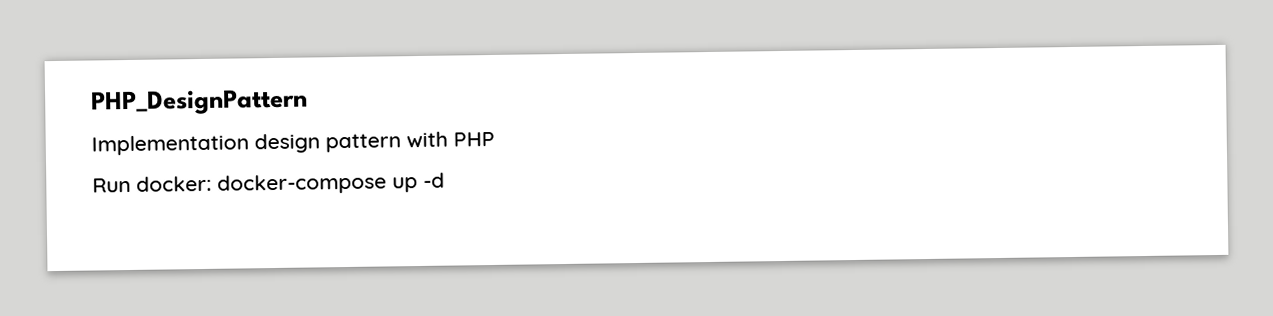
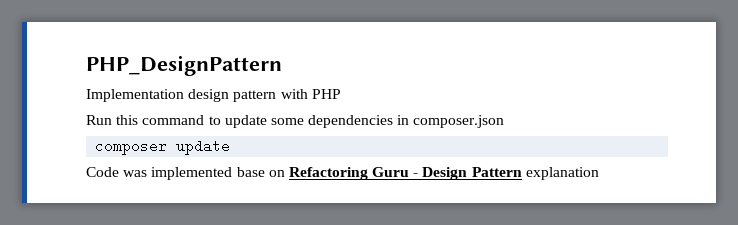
[136,172,445,195] docker: docker-compose up -d -> [116,115,505,128] [95,139,231,155] [86,167,599,180] this command to update some dependencies in composer.json // composer update // Code was implemented base on Refactoring Guru - Design Pattern explanation

